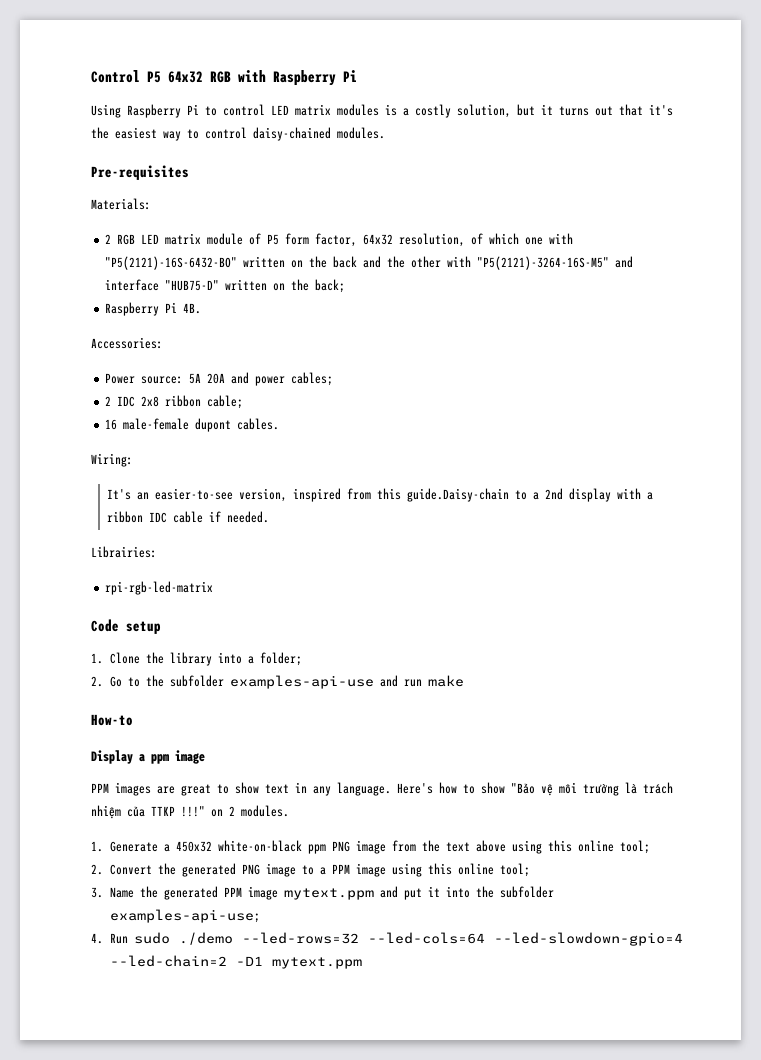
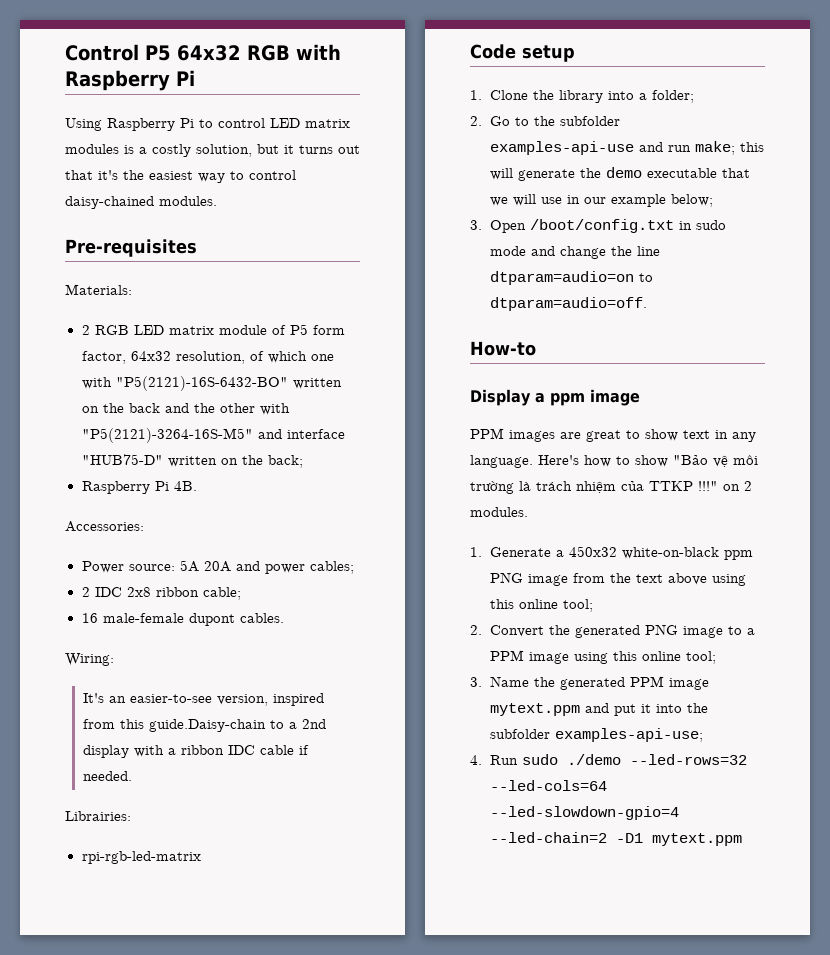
[427,675,464,687] make -> [694,141,764,155] [489,167,750,181] [489,194,713,207] [470,219,726,233] [489,246,660,259] [489,271,653,285] [489,297,647,311] make; this will generate the demo executable that we will use in our example below; // 3. Open /boot/config.txt in sudo mode and change the line dtparam=audio=on to dtparam=audio=off.

